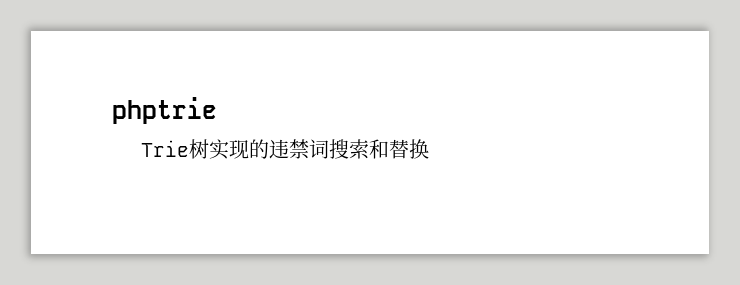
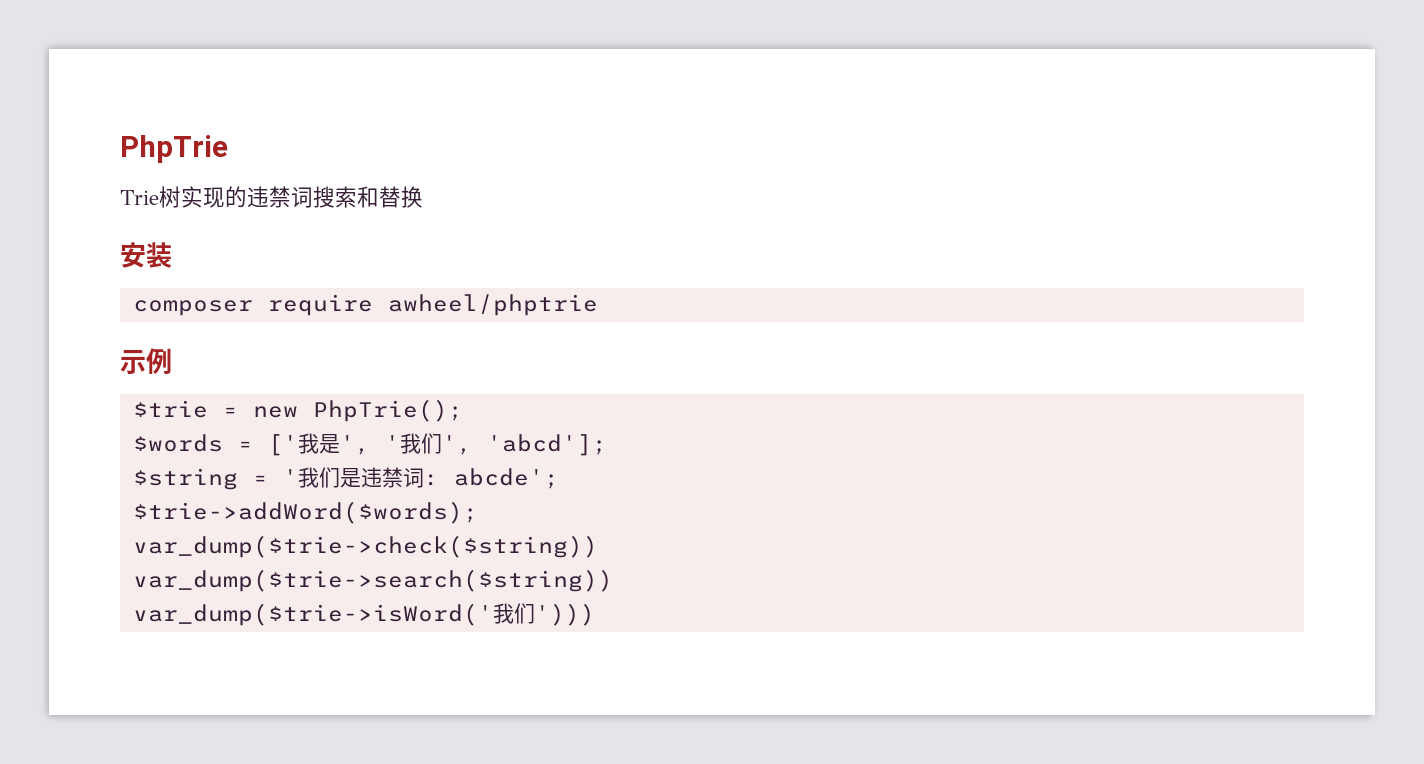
[112,97,217,124] phptrie -> [120,135,228,163] PhpTrie
(429, 149) none -> [120,242,172,268] [132,294,598,316] [120,348,172,374] [132,399,463,422] [132,433,607,456] [132,467,559,490] [132,501,478,524] [132,535,598,558] [132,569,613,592] [132,603,595,626] // 安装 // composer require awheel/phptrie // 示例 // $trie = new PhpTrie(); // $words = ['我是', '我们', 'abcd']; // $string = '我们是违禁词: abcde'; // $trie->addWord($words); // var_dump($trie->check($string)) // var_dump($trie->search($string)) // var_dump($trie->isWord('我们')))

